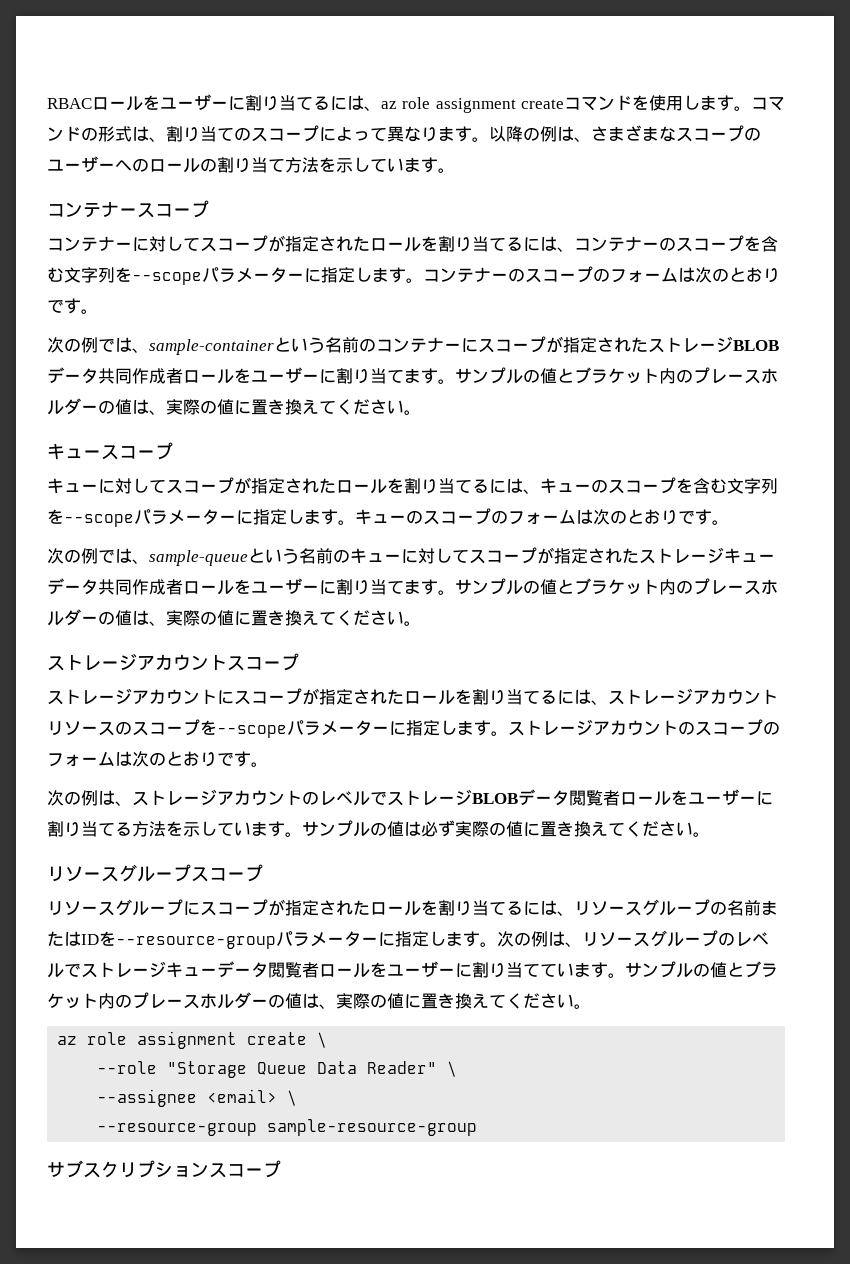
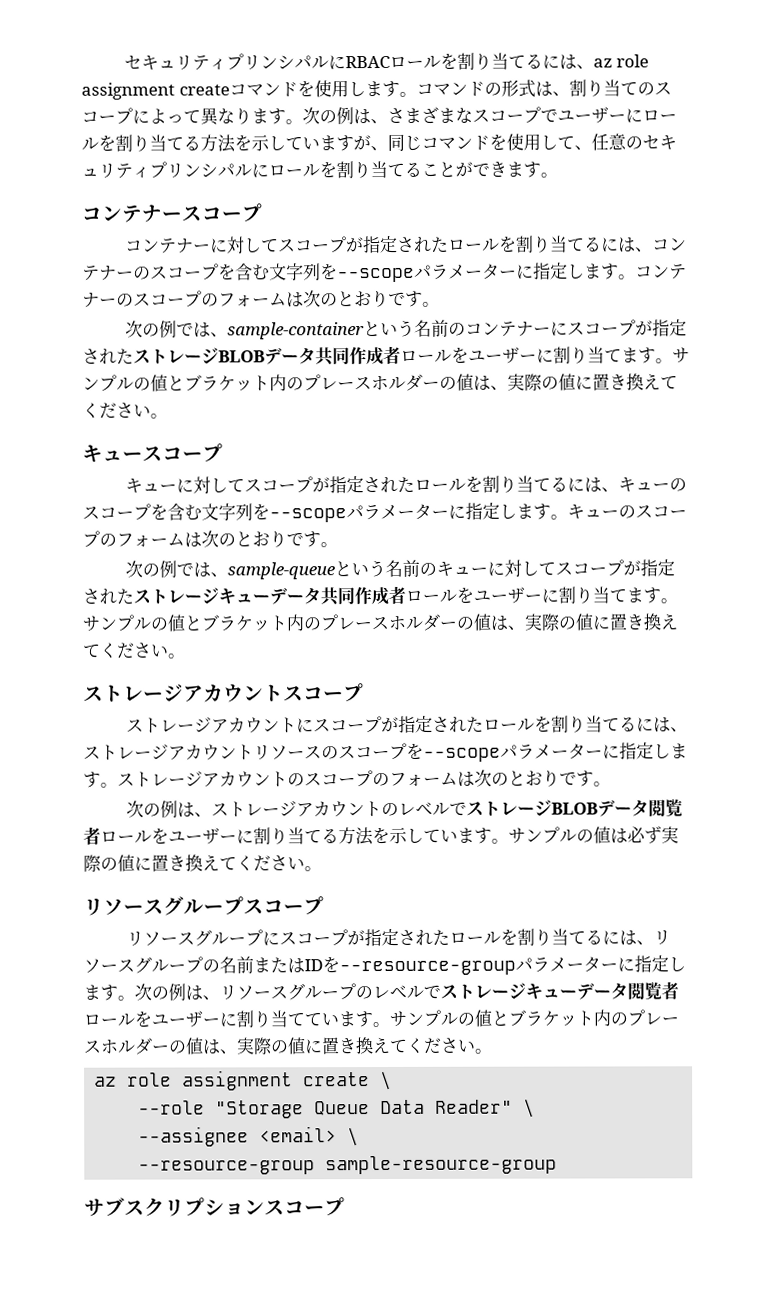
(47, 103) none -> [123,53,346,71] セキュリティプリンシパルに
[160,94,245,111] ユーザーに -> (458, 61) none
[489,126,523,142] 以降 -> [302,107,320,125] 次
[744,127,761,141] [47,156,438,173] のユーザーへのロールの割り当て方法を示しています -> [540,106,677,124] [81,133,677,153] [81,160,541,179] でユーザーにロールを割り当てる方法を示していますが、同じコマンドを使用して、任意のセキュリティプリンシパルにロールを割り当てることができます

